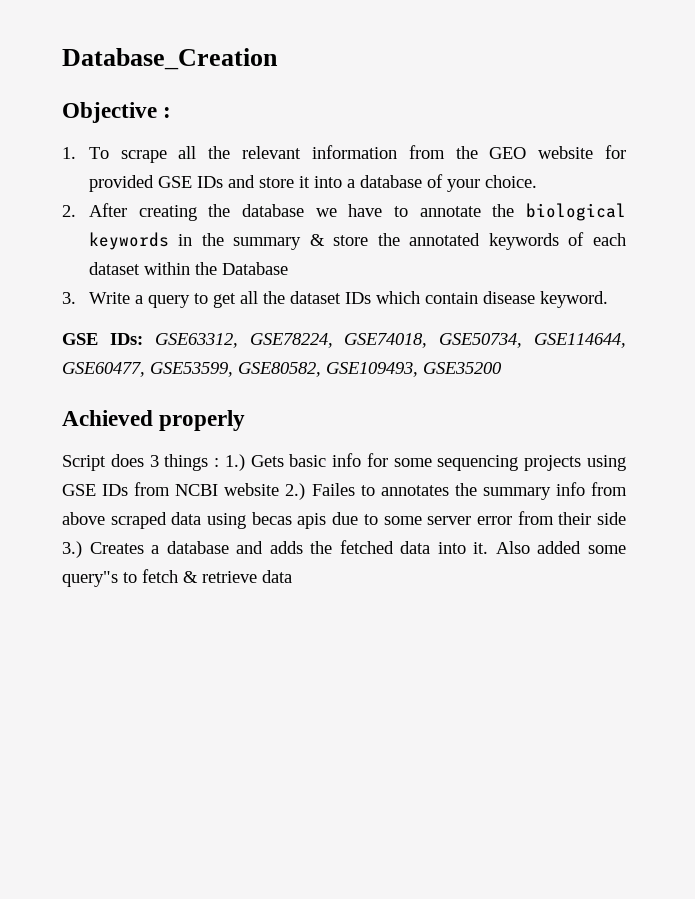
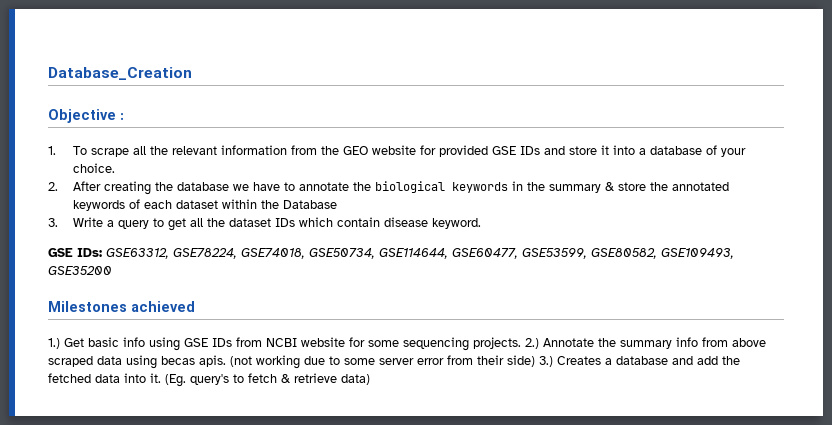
[62,410,246,431] [62,453,582,471] Achieved properly // Script does 3 things : 1.) Gets basic info for some sequencing projects -> [48,301,195,312] [48,337,145,349] Milestones achieved // 1.) Get basic info
[285,483,449,500] 2.) Failes to annotates -> [349,337,594,351] for some sequencing projects. 2.) Annotate
[297,513,327,529] apis -> [199,355,300,369] apis. (not working
[596,512,626,525] side -> [507,355,535,367] side)
[269,541,303,554] adds -> [697,356,718,365] add
[495,541,627,554] [62,571,118,587] Also added some query"s -> [165,374,229,387] (Eg. query's
[262,570,292,583] data -> [341,374,370,385] data)

